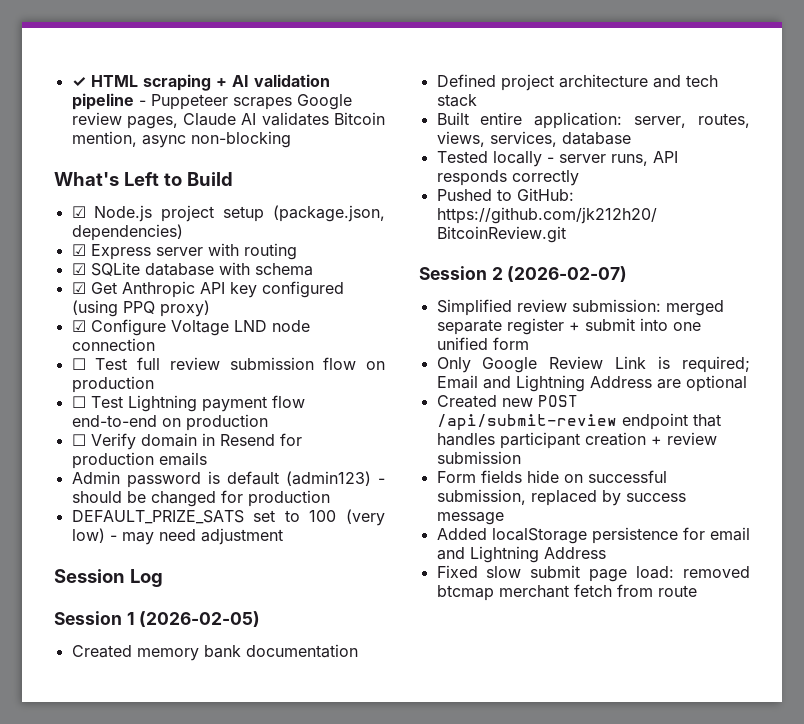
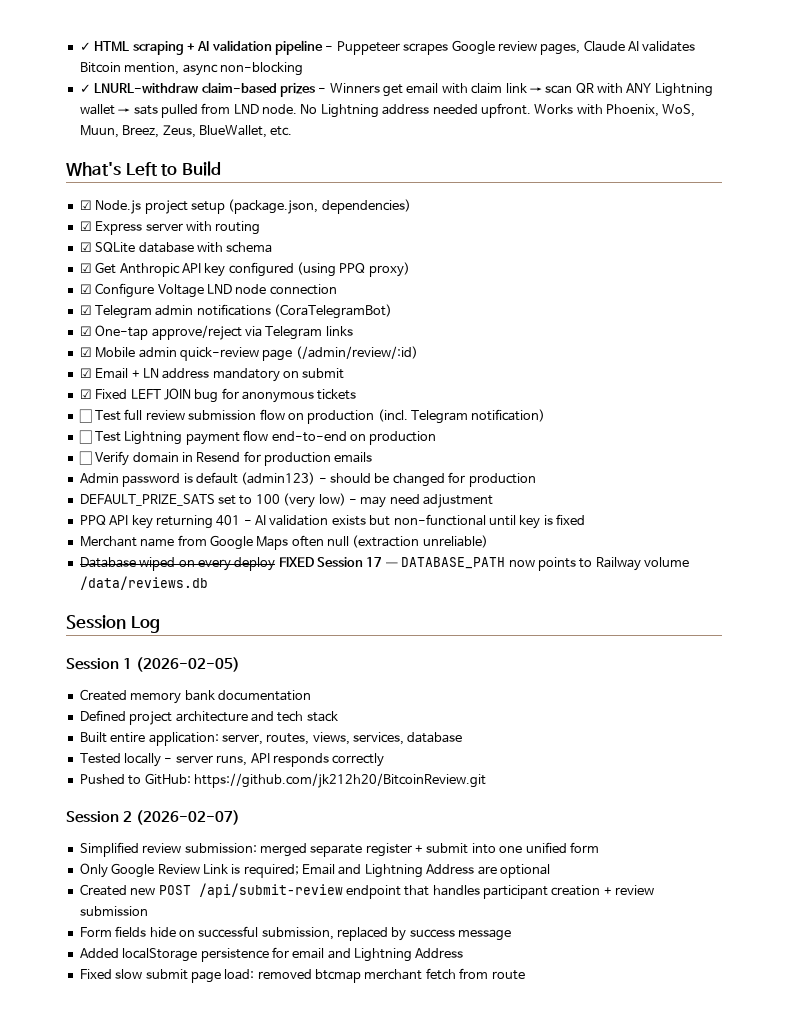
(291, 139) none -> [79,82,713,97] [79,103,696,118] [79,125,293,138] // ✓ LNURL-withdraw claim-based prizes - Winners get email with claim link → scan QR with ANY Lightning wallet → sats pulled from LND node. No Lightning address needed upfront. Works with Phoenix, WoS, Muun, Breez, Zeus, BlueWallet, etc.
(155, 344) none -> [79,304,393,319] [79,325,353,340] [79,346,418,361] [79,368,345,382] [79,388,357,403] // ☑ Telegram admin notifications (CoraTelegramBot) // ☑ One-tap approve/reject via Telegram links // ☑ Mobile admin quick-review page (/admin/review/:id) // ☑ Email + LN address mandatory on submit // ☑ Fixed LEFT JOIN bug for anonymous tickets
(154, 384) none -> [377,409,546,424] (incl. Telegram notification)
(283, 536) none -> [79,514,585,529] [79,535,488,550] [79,557,689,571] [79,576,208,590] // PPQ API key returning 401 - AI validation exists but non-functional until key is fixed // Merchant name from Google Maps often null (extraction unreliable) // Database wiped on every deploy FIXED Session 17 — DATABASE_PATH now points to Railway volume /data/reviews.db

